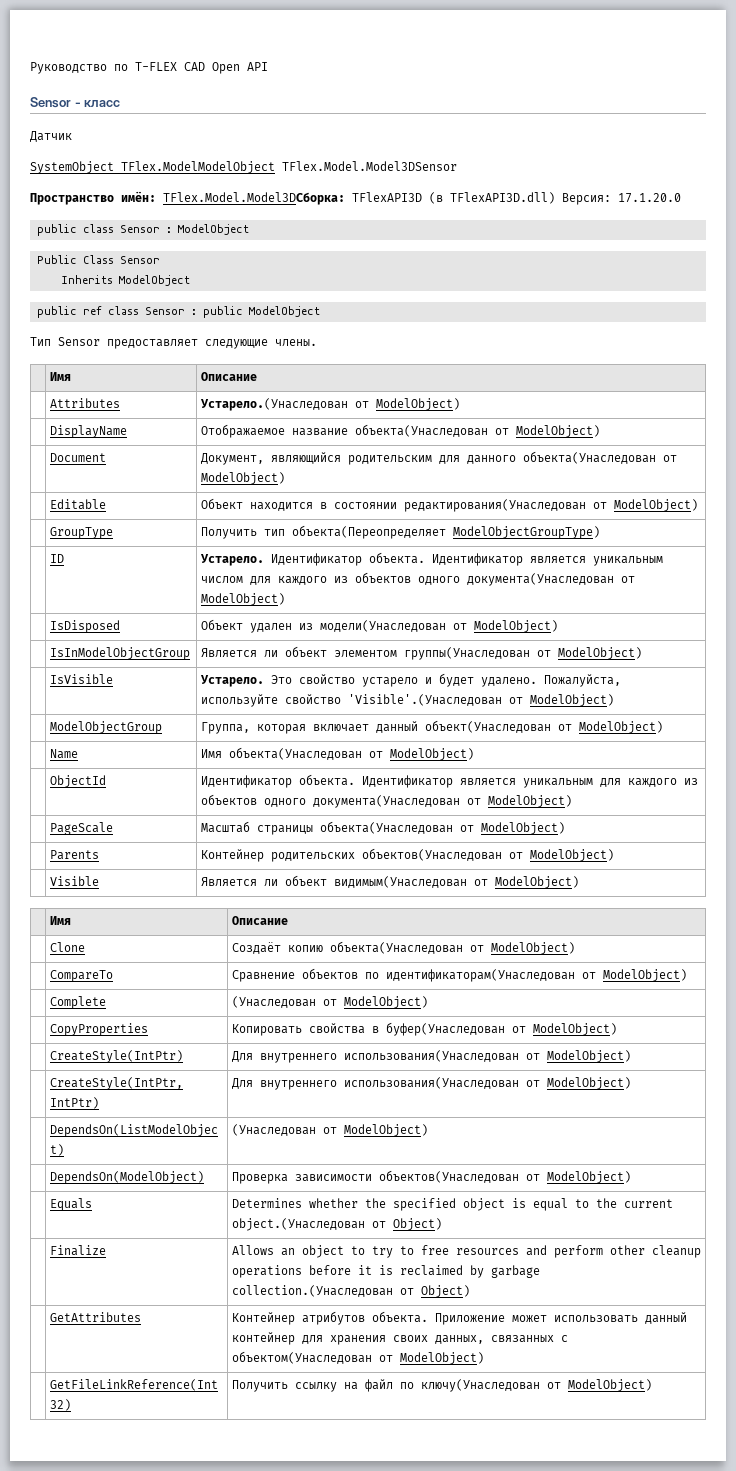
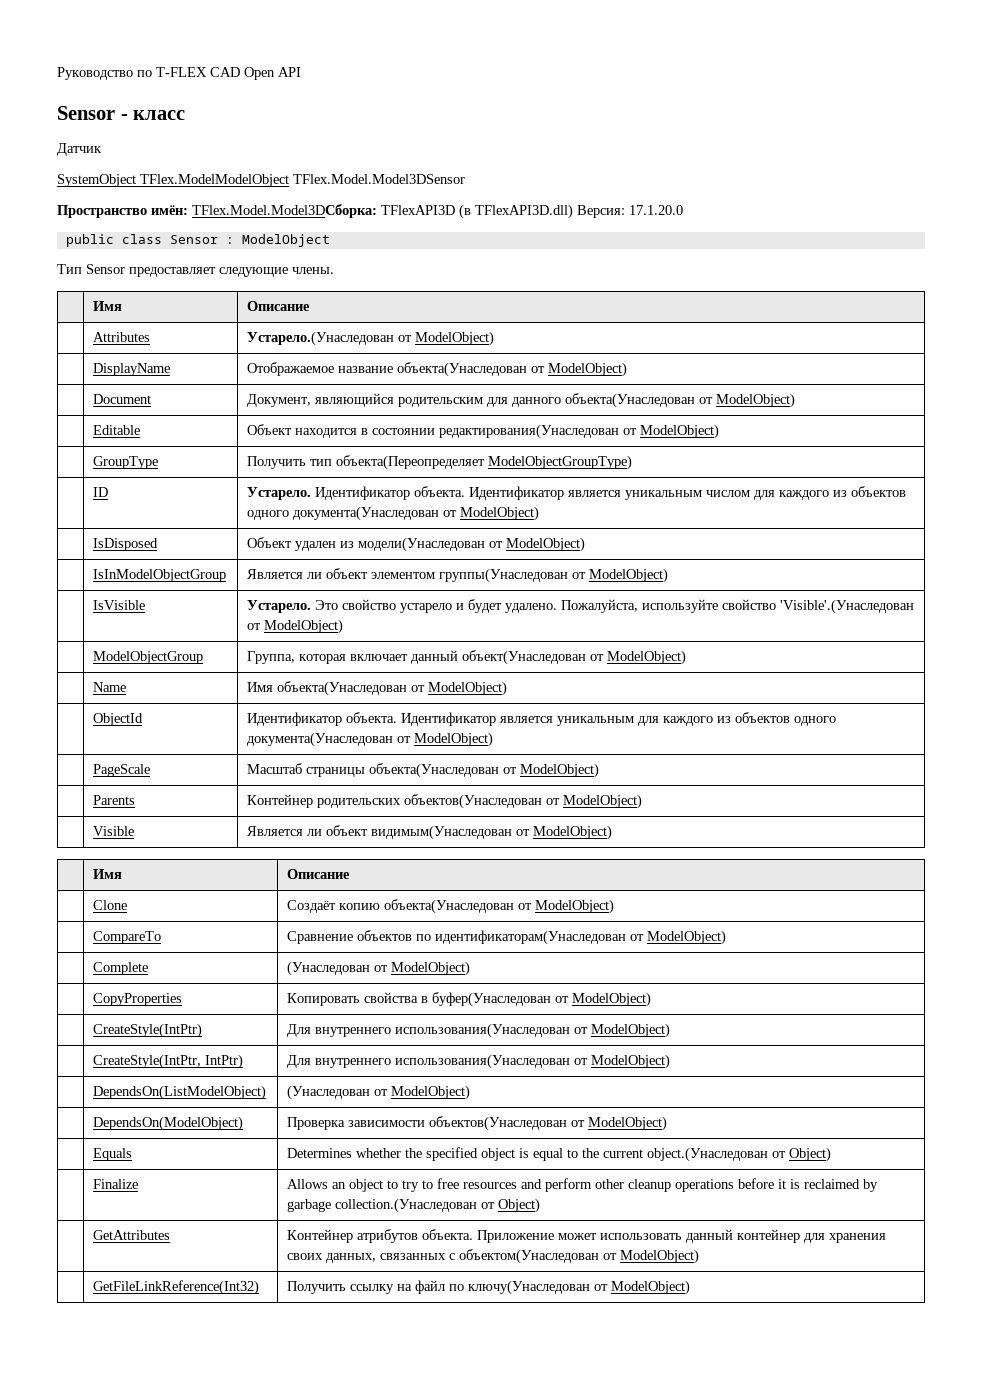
[36,255,160,264] [60,275,190,286] [36,306,320,318] // Public Class Sensor // Inherits ModelObject // public ref class Sensor : public ModelObject -> (330, 240) none

